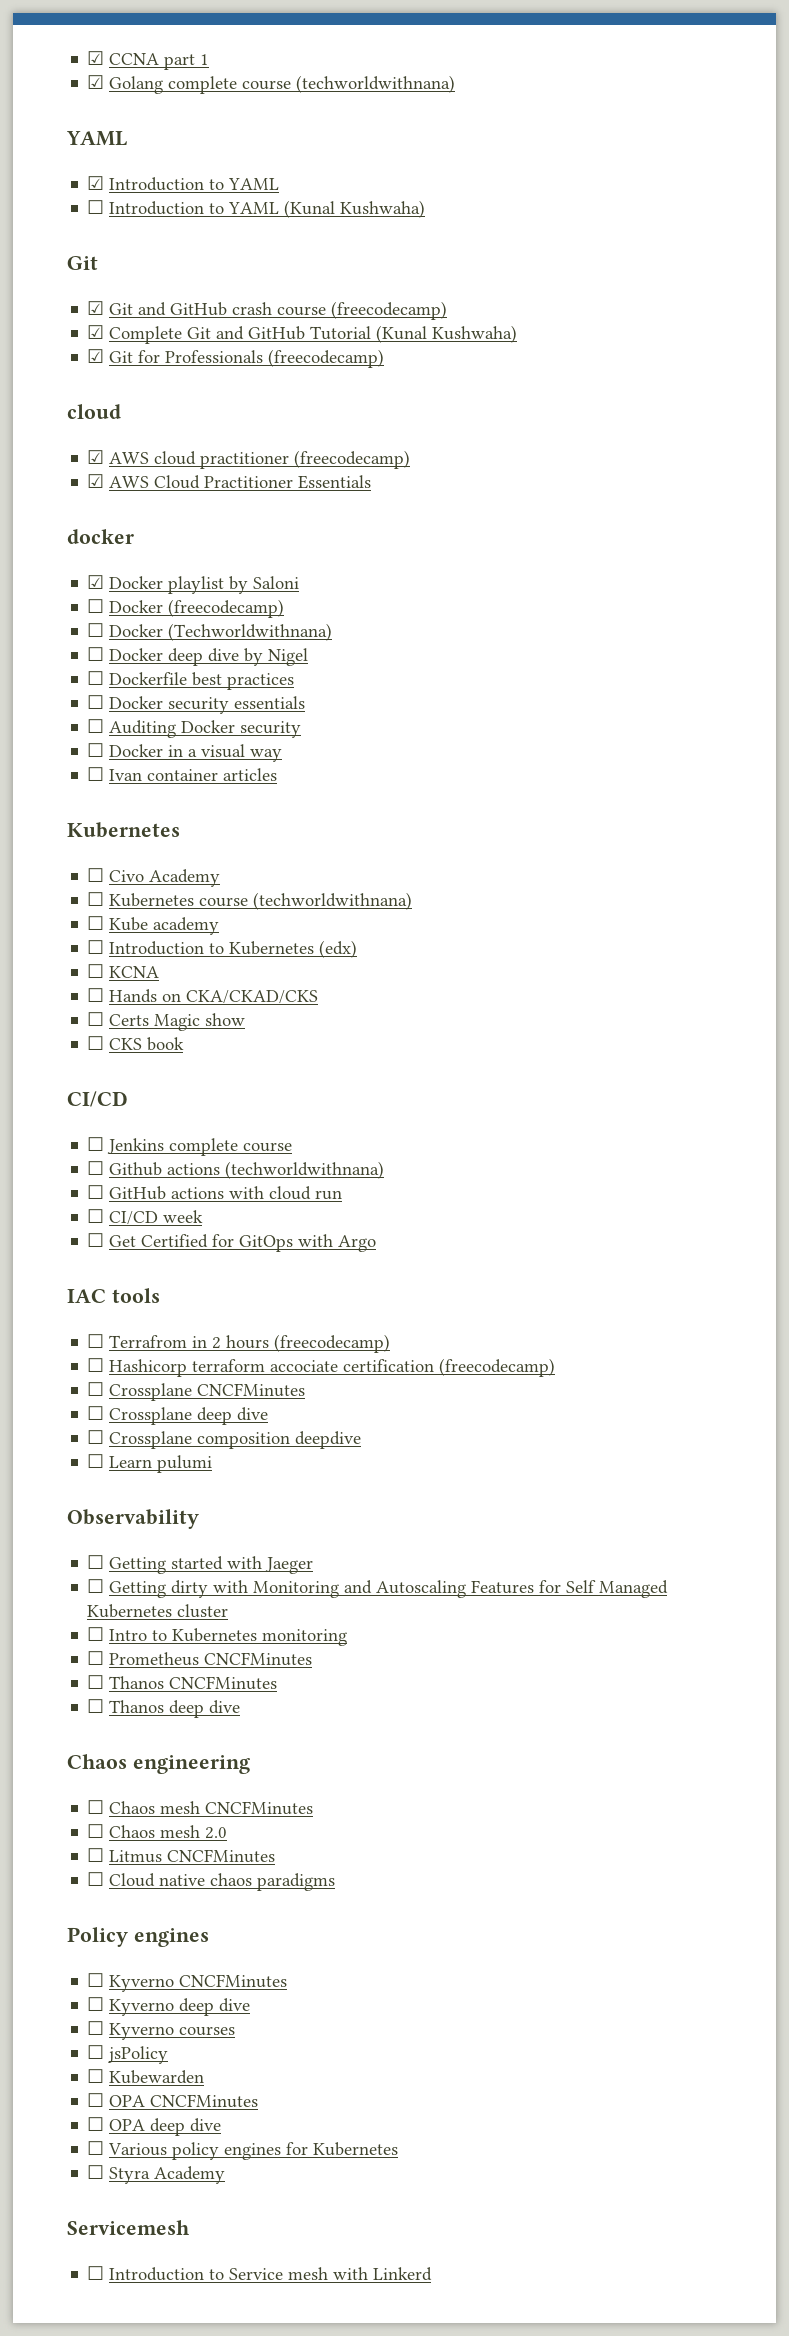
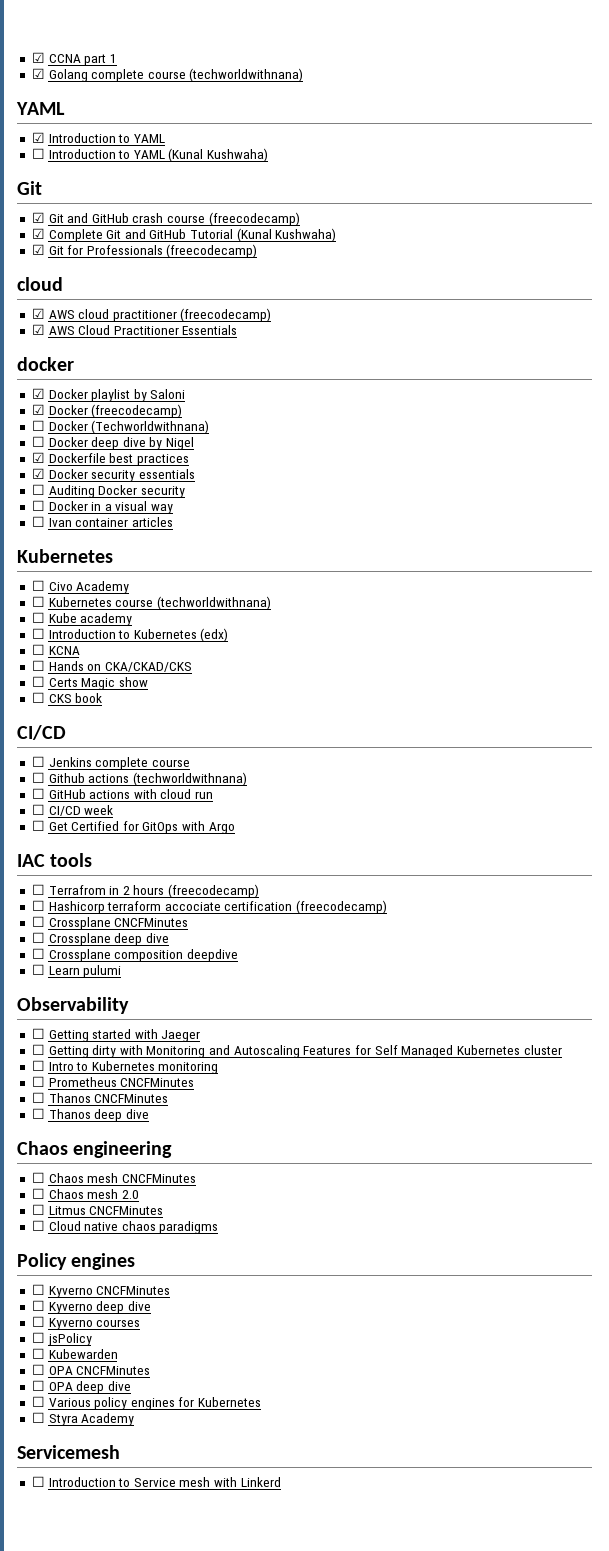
[87,599,105,613] ☐ -> [31,404,45,415] ☑
[87,671,105,685] ☐ -> [31,452,45,463] ☑
[87,695,105,709] ☐ -> [31,468,45,479] ☑

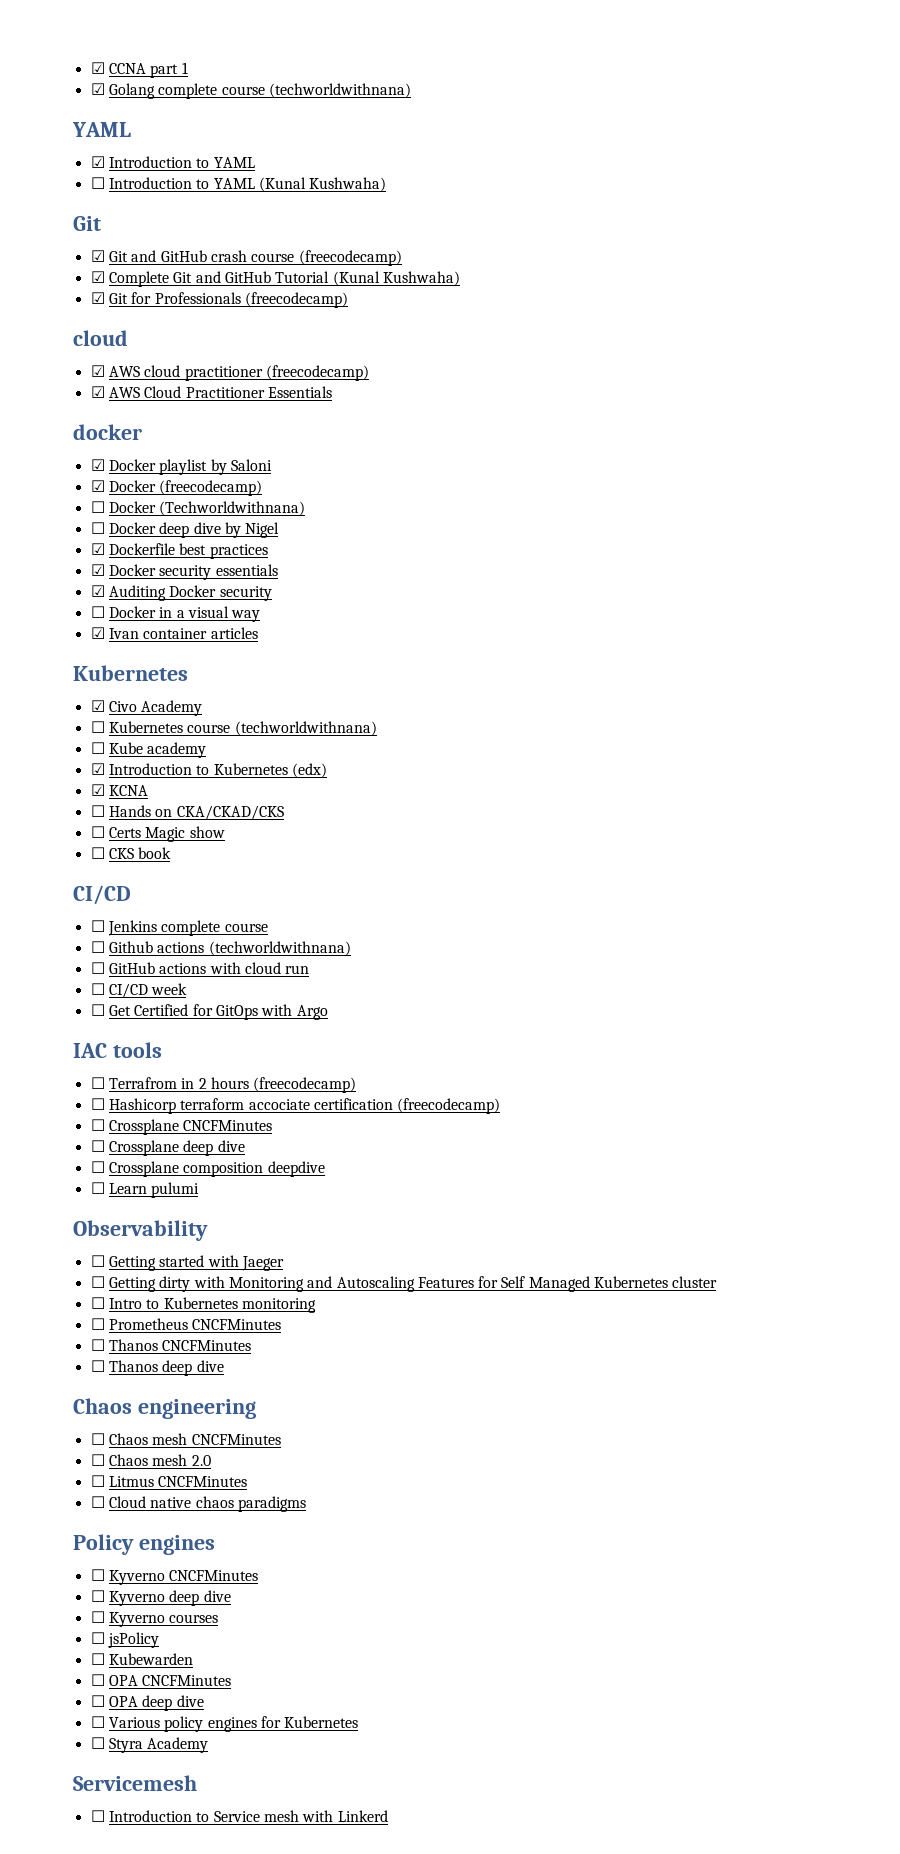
[31,484,45,495] ☐ -> [90,585,105,597] ☑
[31,516,45,527] ☐ -> [90,627,105,639] ☑
[31,580,45,591] ☐ -> [90,700,105,712] ☑
[31,628,45,639] ☐ -> [90,763,105,775] ☑
[31,644,45,655] ☐ -> [90,784,105,796] ☑

